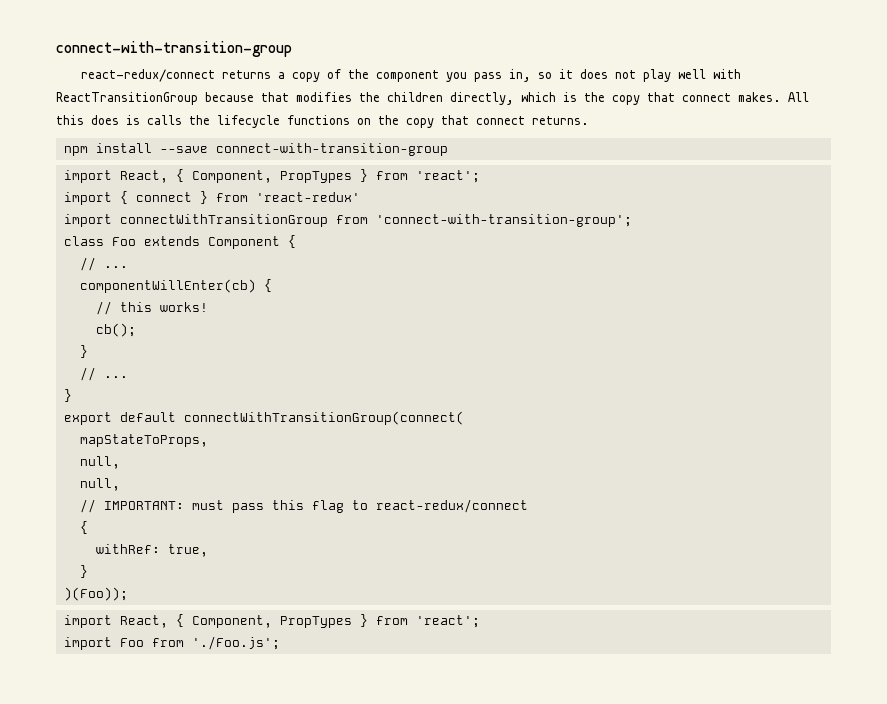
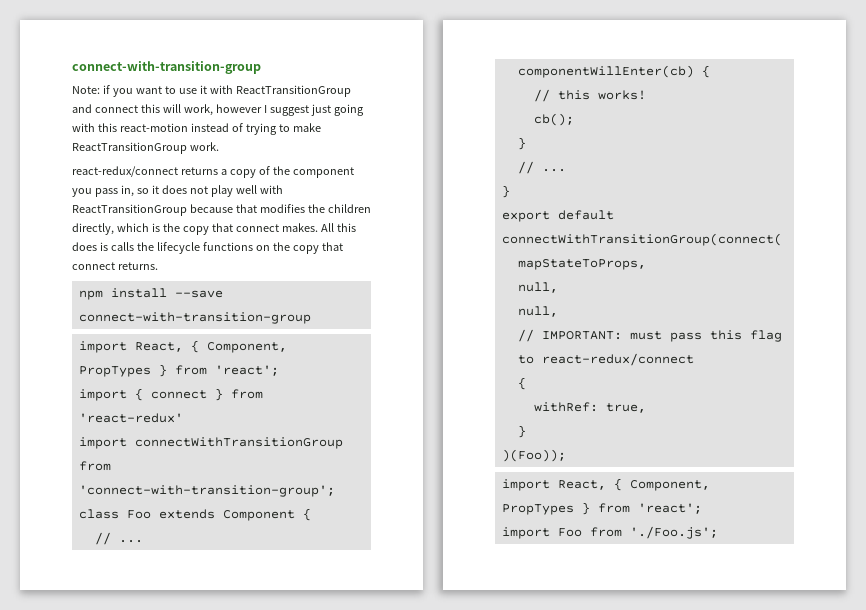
[56,41,292,57] connect-with-transition-group -> [72,61,261,74] [72,85,351,97] [72,104,364,116] [72,123,321,135] [72,142,219,154] connect-with-transition-group // Note: if you want to use it with ReactTransitionGroup and connect this will work, however I suggest just going with this react-motion instead of trying to make ReactTransitionGroup work.

